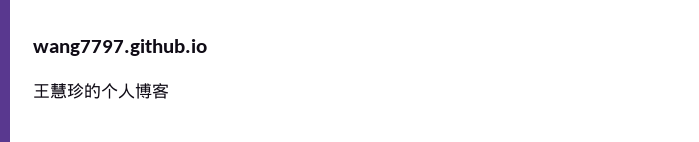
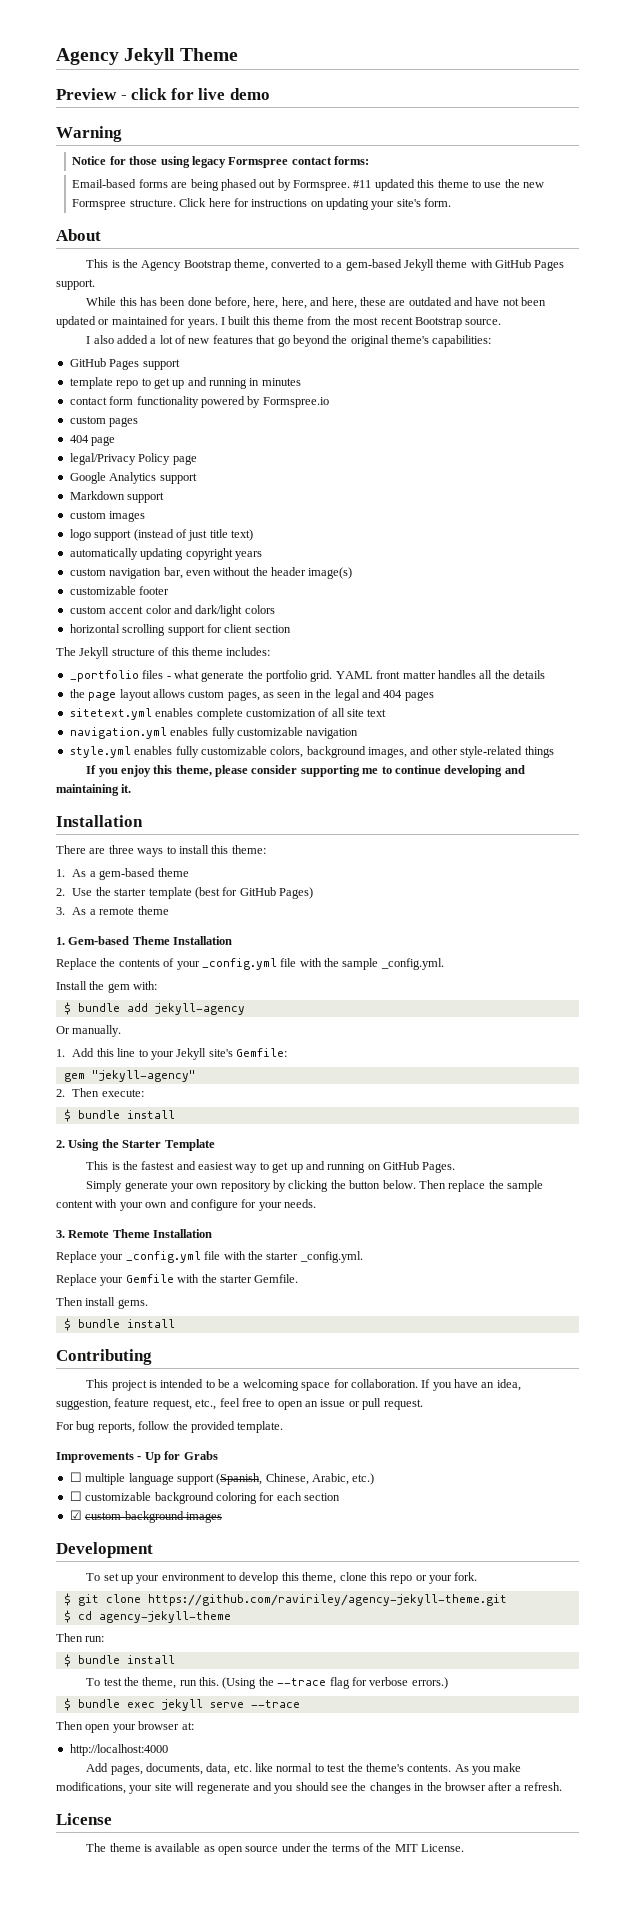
[33,39,207,56] [33,83,169,99] wang7797.github.io // 王慧珍的个人博客 -> [56,48,238,65] [56,88,270,100] [56,126,122,142] [72,156,370,168] [72,179,545,191] [72,198,452,210] [56,229,101,241] [86,259,565,271] [56,279,95,290] [86,297,547,309] [56,316,502,328] [86,335,492,347] [69,358,180,370] [69,377,301,389] [69,396,329,408] [69,416,139,427] [69,435,116,446] [69,453,197,465] [69,472,197,484] [69,491,165,503] [69,511,146,522] [69,529,253,541] [69,548,262,560] [69,567,353,579] [69,586,170,595] [69,605,275,617] [69,624,291,636] [56,647,271,659] [69,670,545,682] [69,689,434,701] [69,708,387,720] [69,727,359,739] [69,746,554,758] [86,765,525,777] [56,784,132,796] [56,815,143,827] [56,845,266,857] [56,868,189,880] [56,887,314,899] [56,906,169,915] [56,936,233,945] [56,958,444,970] [56,981,158,993] [63,1002,245,1015] [56,1025,122,1037] [56,1048,288,1060] [63,1070,196,1082] [56,1088,144,1097] [63,1109,175,1122] [56,1139,215,1151] [86,1161,456,1173] [86,1180,544,1192] [56,1199,316,1211] [56,1229,213,1238] [56,1251,363,1263] [56,1274,299,1286] [56,1297,148,1309] [63,1318,175,1331] [56,1349,152,1365] [86,1379,521,1391] [56,1398,423,1410] [56,1421,284,1433] [56,1451,218,1463] [69,1472,375,1485] [69,1491,340,1504] [69,1510,222,1523] [56,1542,153,1558] [86,1572,478,1584] [63,1593,507,1606] [63,1610,231,1623] [56,1633,105,1642] [63,1654,175,1667] [86,1677,448,1689] [63,1698,300,1711] [56,1721,194,1733] [69,1744,168,1756] [86,1763,522,1775] [56,1782,562,1794] [56,1813,112,1825] [86,1843,465,1855] Agency Jekyll Theme // Preview - click for live demo // Warning // Notice for those using legacy Formspree contact forms: // Email-based forms are being phased out by Formspree. #11 updated this theme to use the new Formspree structure. Click here for instructions on updating your site's form. // About // This is the Agency Bootstrap theme, converted to a gem-based Jekyll theme with GitHub Pages support. // While this has been done before, here, here, and here, these are outdated and have not been updated or maintained for years. I built this theme from the most recent Bootstrap source. // I also added a lot of new features that go beyond the original theme's capabilities: // GitHub Pages support // template repo to get up and running in minutes // contact form functionality powered by Formspree.io // custom pages // 404 page // legal/Privacy Policy page // Google Analytics support // Markdown support // custom images // logo support (instead of just title text) // automatically updating copyright years // custom navigation bar, even without the header image(s) // customizable footer // custom accent color and dark/light colors // horizontal scrolling support for client section // The Jekyll structure of this theme includes: // _portfolio files - what generate the portfolio grid. YAML front matter handles all the details // the page layout allows custom pages, as seen in the legal and 404 pages // sitetext.yml enables complete customization of all site text // navigation.yml enables fully customizable navigation // style.yml enables fully customizable colors, background images, and other style-related things // If you enjoy this theme, please consider supporting me to continue developing and maintaining it. // Installation // There are three ways to install this theme: // 1. As a gem-based theme // 2. Use the starter template (best for GitHub Pages) // 3. As a remote theme // 1. Gem-based Theme Installation // Replace the contents of your _config.yml file with the sample _config.yml. // Install the gem with: // $ bundle add jekyll-agency // Or manually. // 1. Add this line to your Jekyll site's Gemfile: // gem "jekyll-agency" // 2. Then execute: // $ bundle install // 2. Using the Starter Template // This is the fastest and easiest way to get up and running on GitHub Pages. // Simply generate your own repository by clicking the button below. Then replace the sample content with your own and configure for your needs. // 3. Remote Theme Installation // Replace your _config.yml file with the starter _config.yml. // Replace your Gemfile with the starter Gemfile. // Then install gems. // $ bundle install // Contributing // This project is intended to be a welcoming space for collaboration. If you have an idea, suggestion, feature request, etc., feel free to open an issue or pull request. // For bug reports, follow the provided template. // Improvements - Up for Grabs // ☐ multiple language support (Spanish, Chinese, Arabic, etc.) // ☐ customizable background coloring for each section // ☑ custom background images // Development // To set up your environment to develop this theme, clone this repo or your fork. // $ git clone https://github.com/raviriley/agency-jekyll-theme.git // $ cd agency-jekyll-theme // Then run: // $ bundle install // To test the theme, run this. (Using the --trace flag for verbose errors.) // $ bundle exec jekyll serve --trace // Then open your browser at: // http://localhost:4000 // Add pages, documents, data, etc. like normal to test the theme's contents. As you make modifications, your site will regenerate and you should see the changes in the browser after a refresh. // License // The theme is available as open source under the terms of the MIT License.

